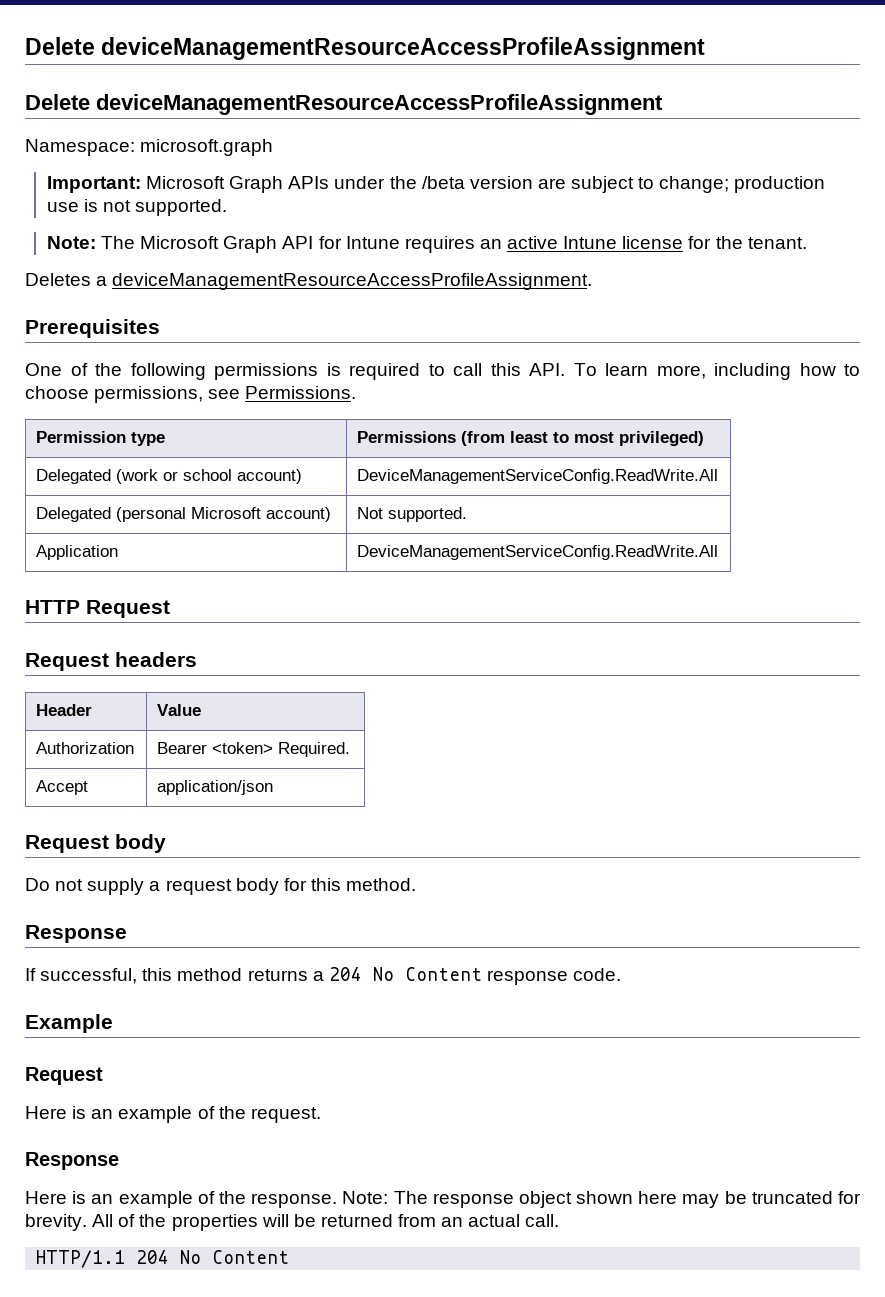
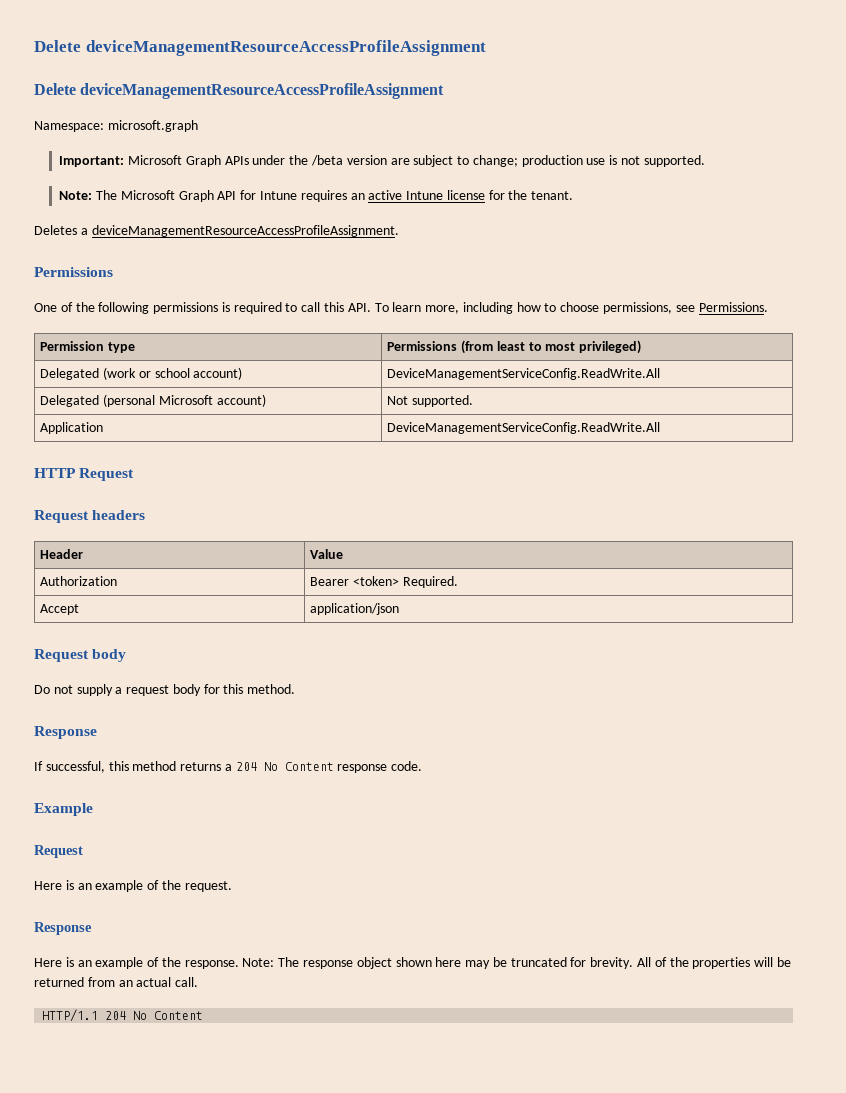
[25,319,160,338] Prerequisites -> [34,267,113,277] Permissions

